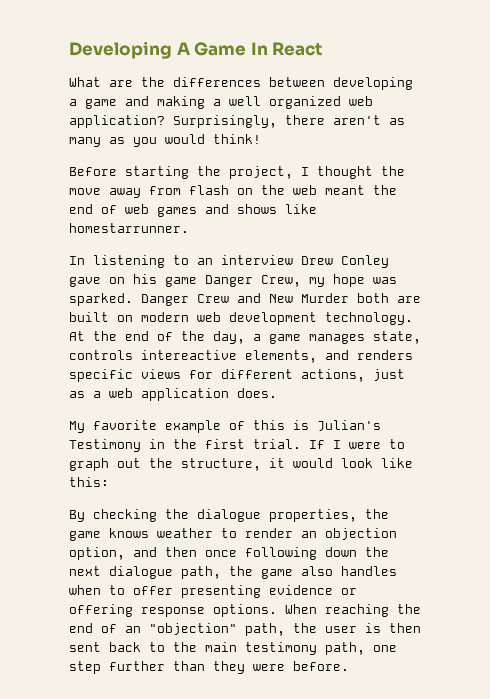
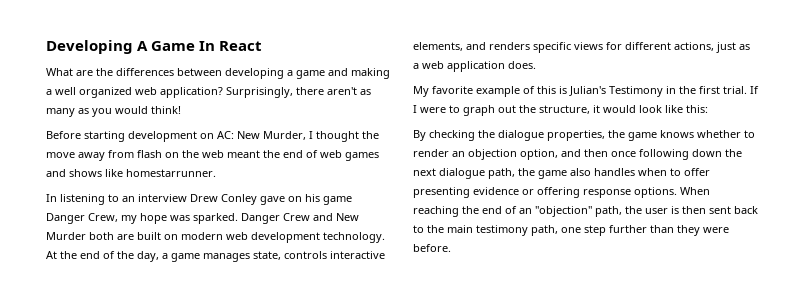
[197,166,293,179] the project, -> [128,131,306,142] development on AC: New Murder,
[141,350,237,360] intereactive -> [330,251,385,259] interactive
[157,528,213,538] weather -> [697,130,741,138] whether

